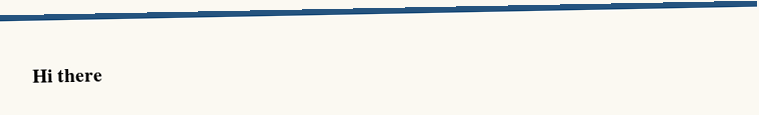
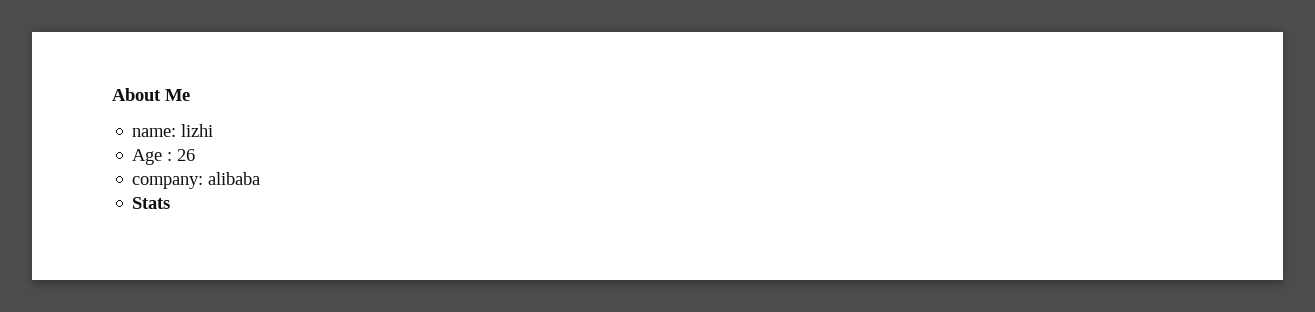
[32,68,104,83] Hi there -> [112,88,190,101] [132,124,214,137] [132,149,196,165] [132,172,261,189] [132,197,171,209] About Me // name: lizhi // Age : 26 // company: alibaba // Stats

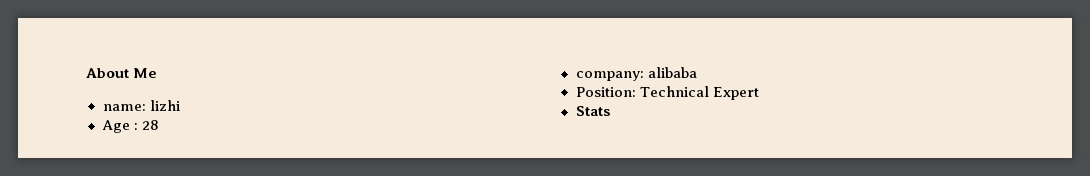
[177,149,196,161] 26 -> [141,120,159,130] 28
(261, 178) none -> [575,86,759,100] // Position: Technical Expert

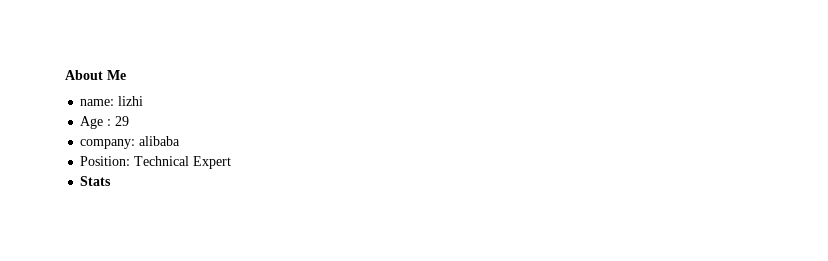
[141,120,159,130] 28 -> [115,116,130,126] 29

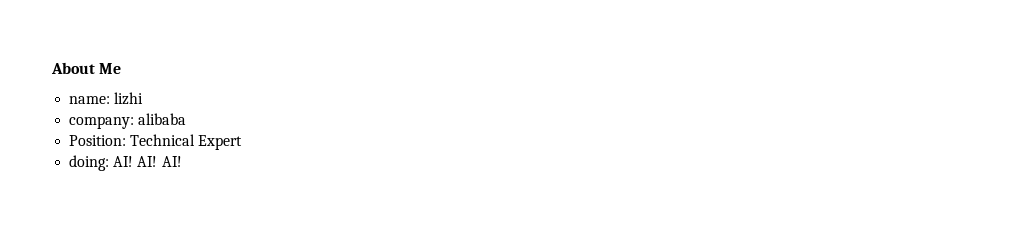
[80,116,130,129] // Age : 29 -> (144, 98) none
[80,176,112,186] Stats -> [69,155,182,171] doing: AI! AI! AI!

